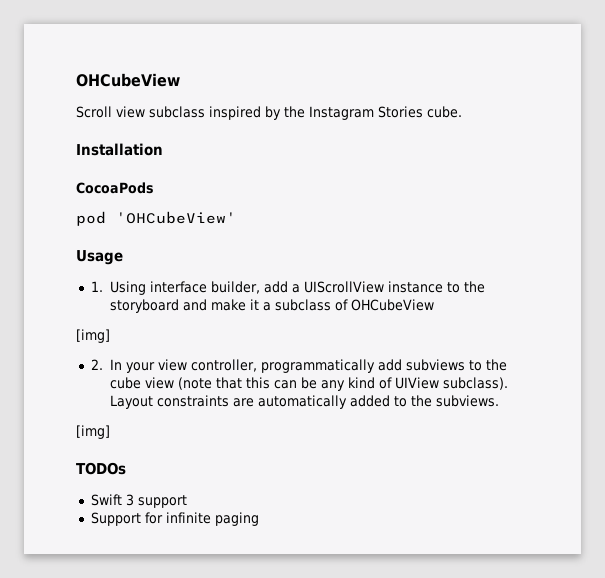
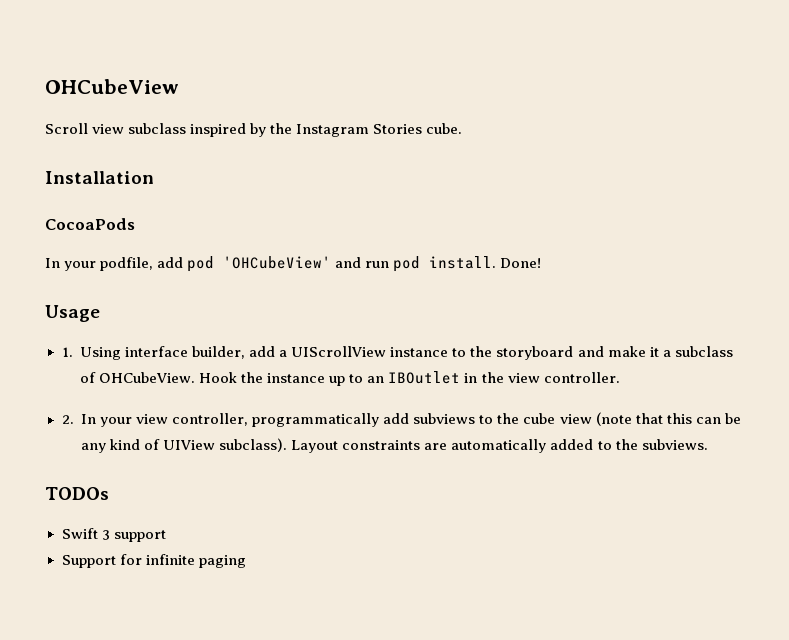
[76,211,236,226] pod 'OHCubeView' -> [45,256,542,272] In your podfile, add pod 'OHCubeView' and run pod install. Done!
[350,299,434,311] [76,329,110,343] OHCubeView // [img] -> [99,371,620,386] OHCubeView. Hook the instance up to an IBOutlet in the view controller.
[76,425,110,439] // [img] -> (708, 444) none

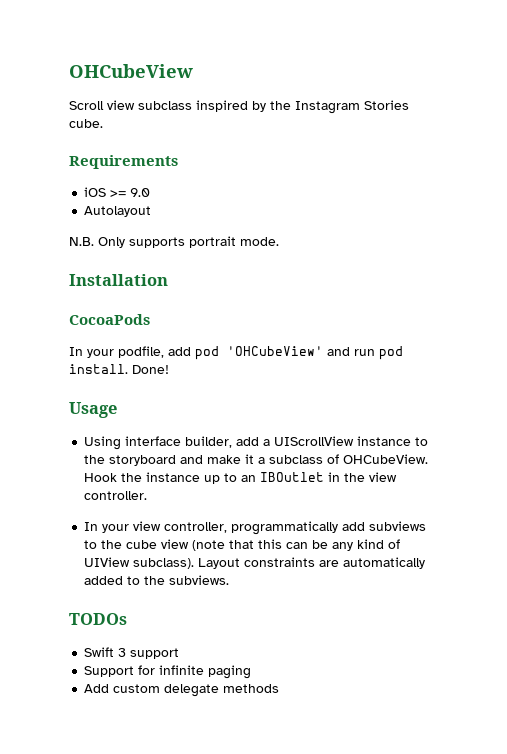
(463, 128) none -> [69,155,178,169] [84,187,151,197] [84,206,152,217] [69,236,279,248] // Requirements // iOS >= 9.0 // Autolayout // N.B. Only supports portrait mode.
[61,347,73,357] 1. -> (117, 410) none
[61,415,74,424] 2. -> (148, 495) none
(246, 561) none -> [84,684,280,697] // Add custom delegate methods

